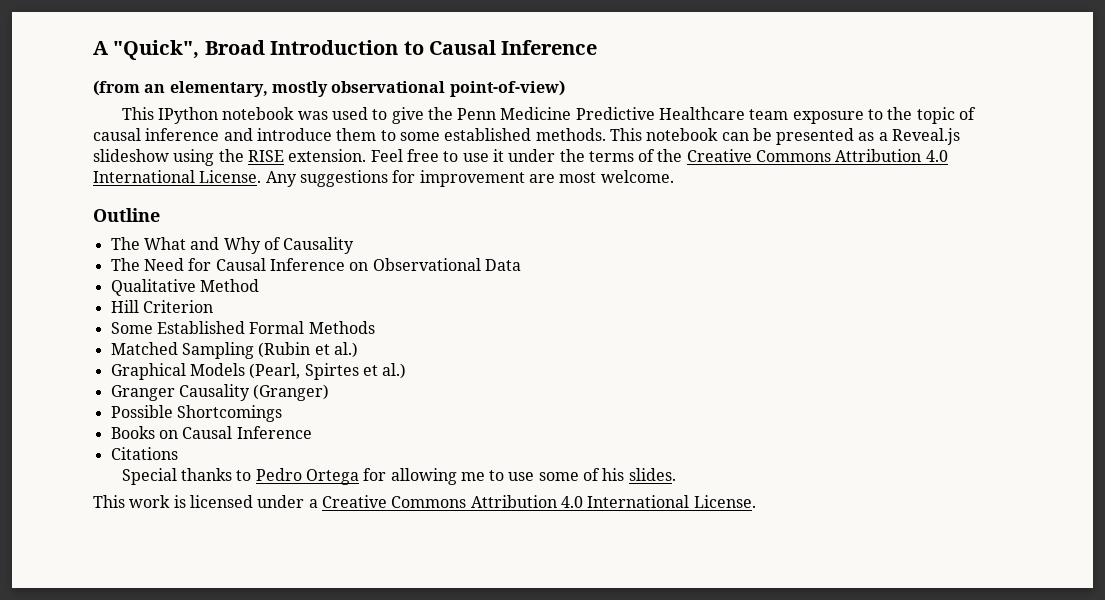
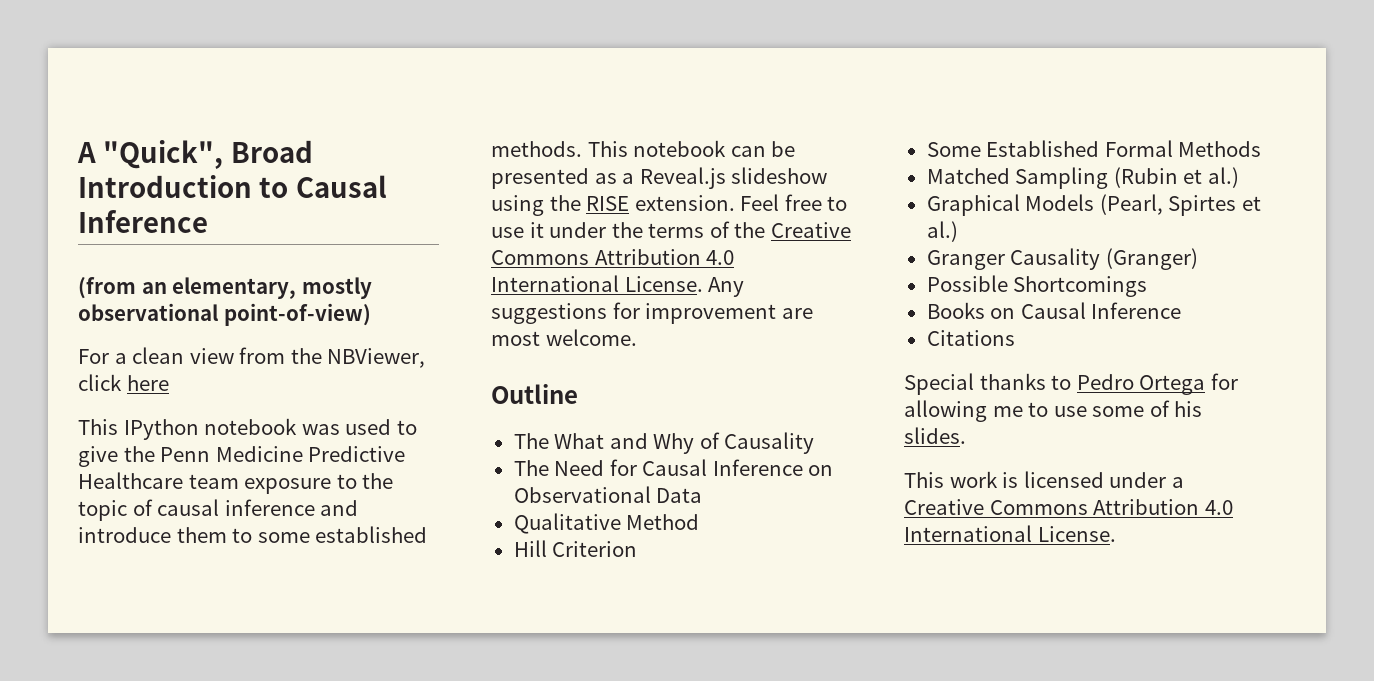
(565, 88) none -> [78,347,426,368] [78,374,169,391] // For a clean view from the NBViewer, click here

